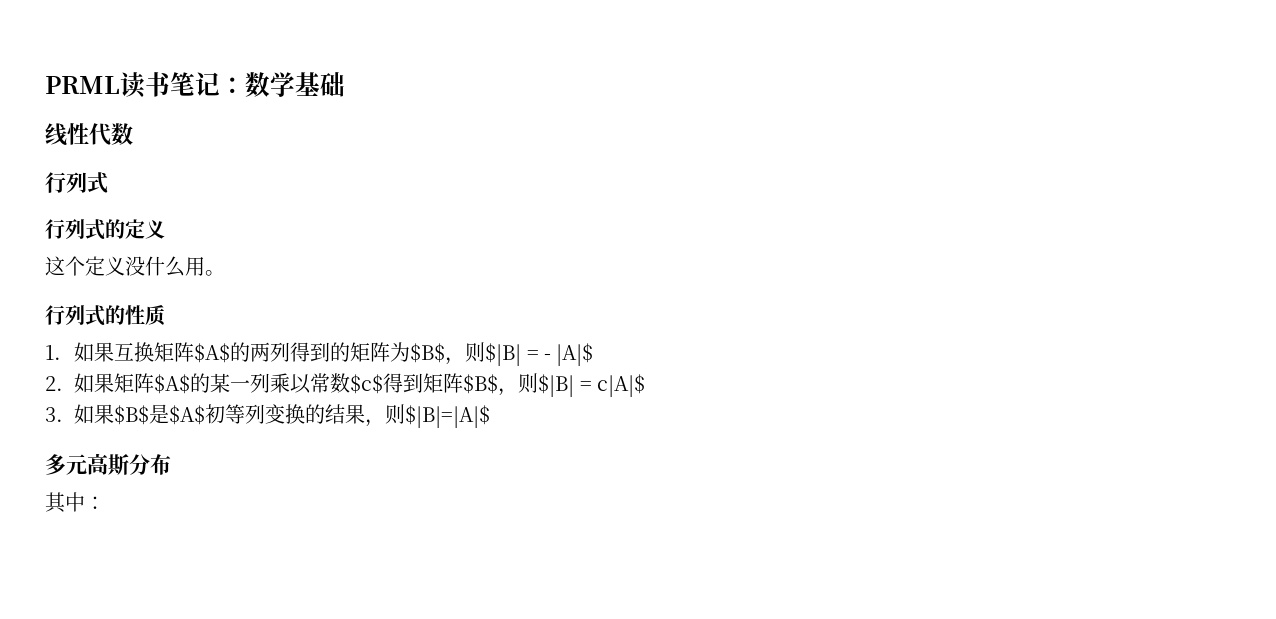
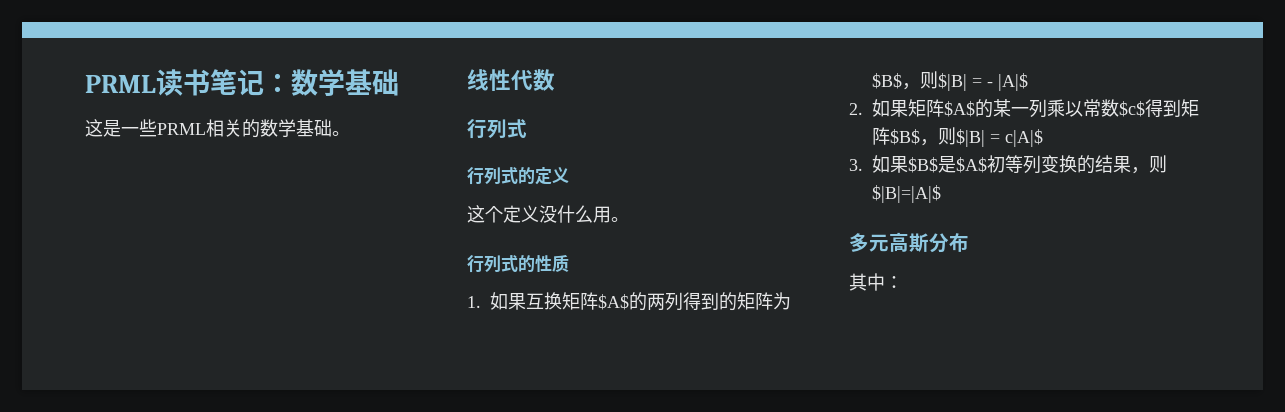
(345, 84) none -> [85,119,350,138] // 这是一些PRML相关的数学基础。

